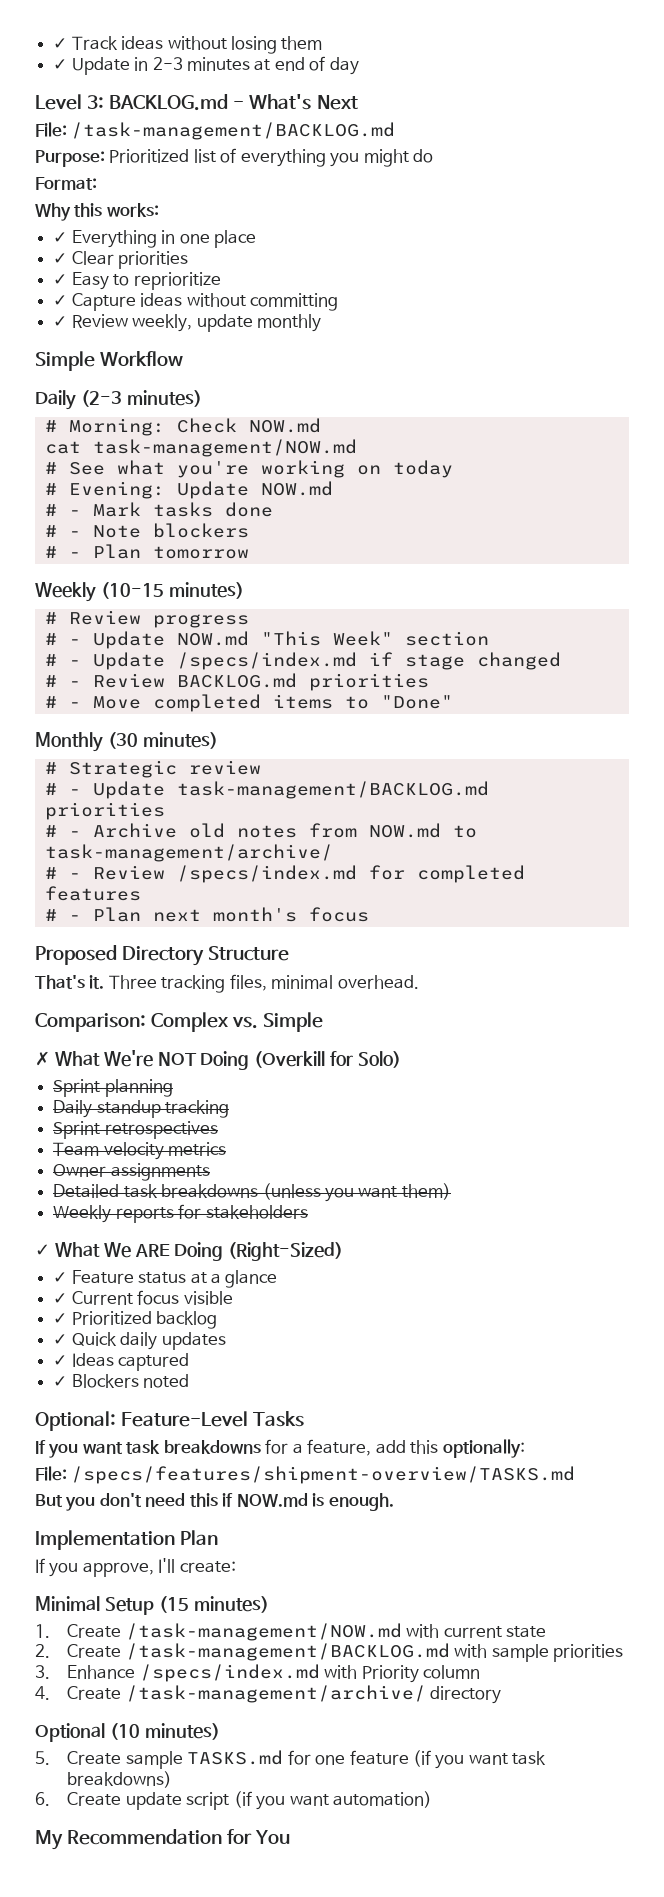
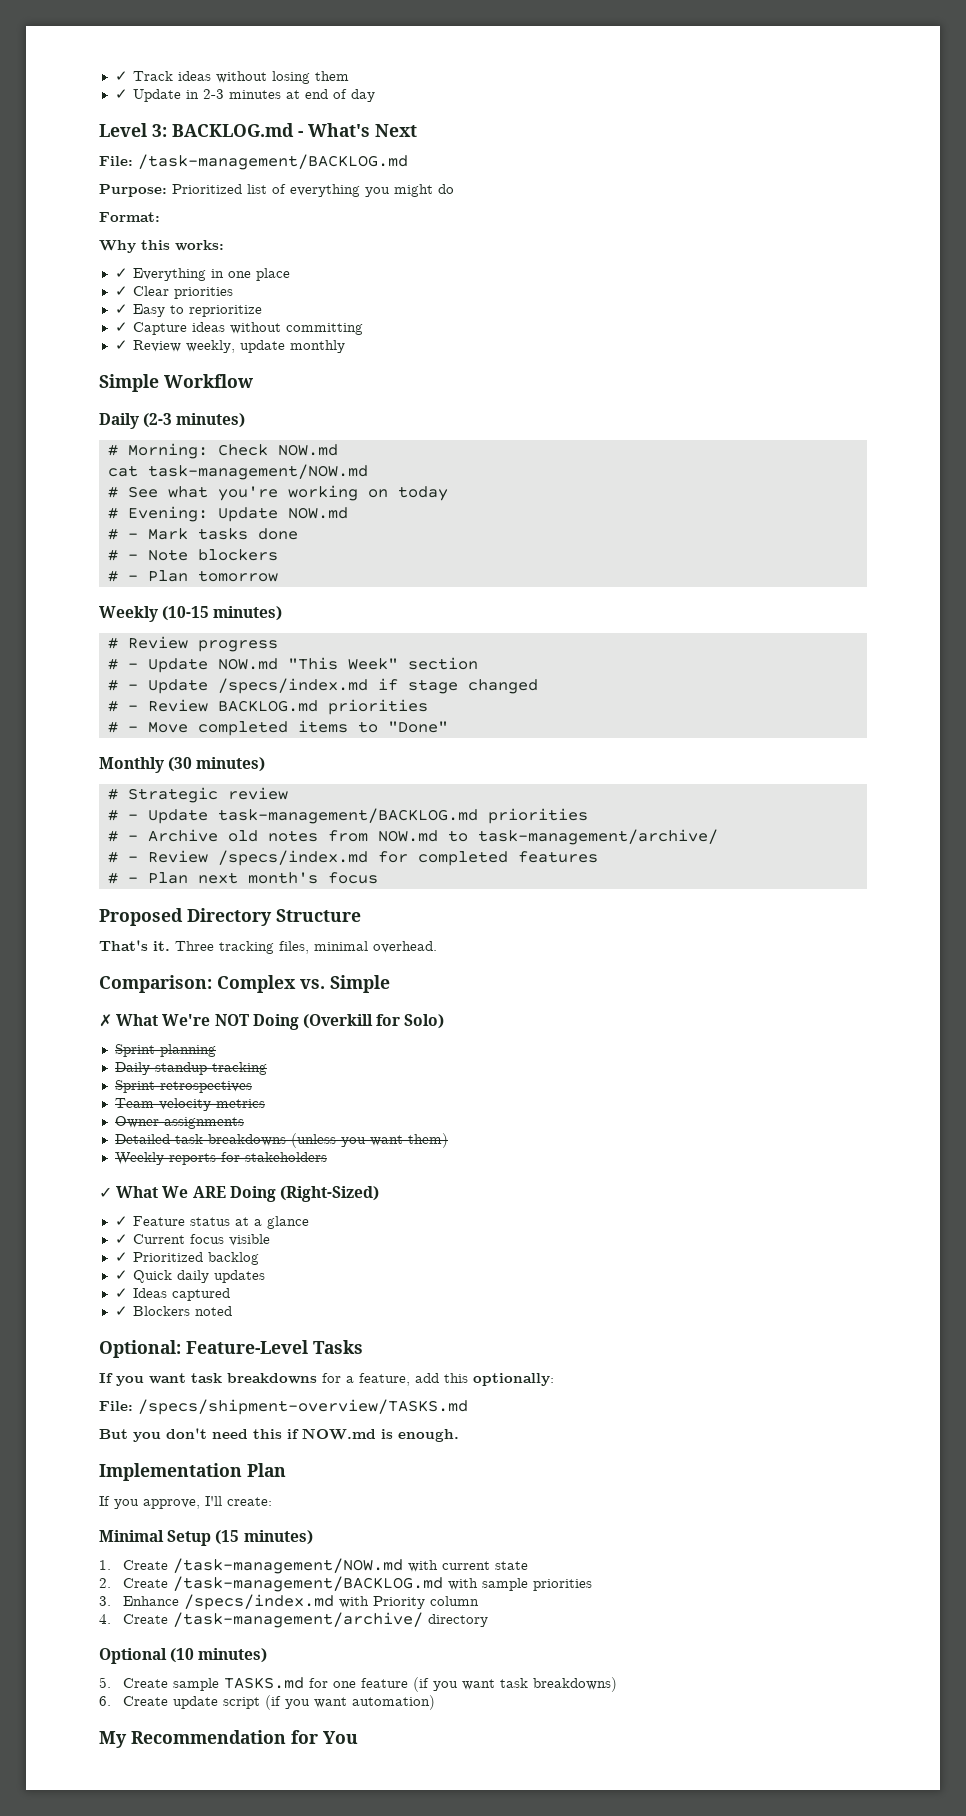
[71,1466,576,1484] /specs/features/shipment-overview/TASKS.md -> [138,1399,468,1415] /specs/shipment-overview/TASKS.md

